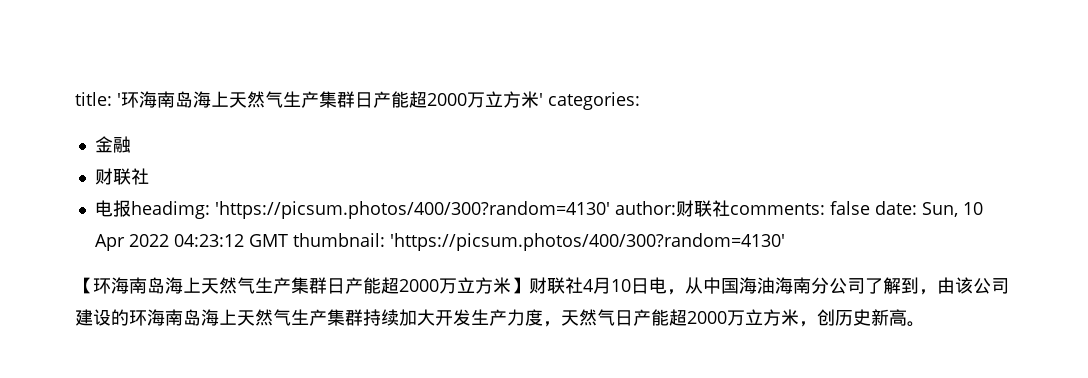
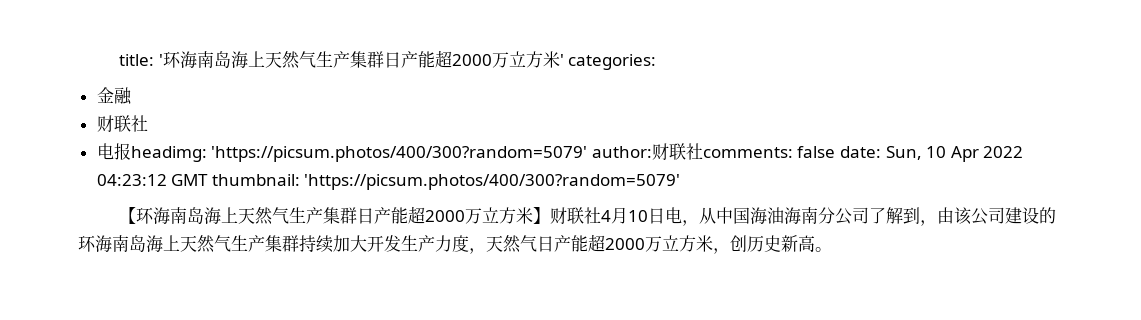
[214,201,610,219] 'https://picsum.photos/400/300?random=4130' -> [211,146,588,162] 'https://picsum.photos/400/300?random=5079'
[389,233,785,251] 'https://picsum.photos/400/300?random=4130' -> [304,174,681,190] 'https://picsum.photos/400/300?random=5079'

